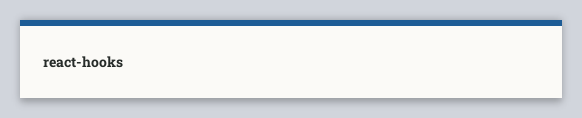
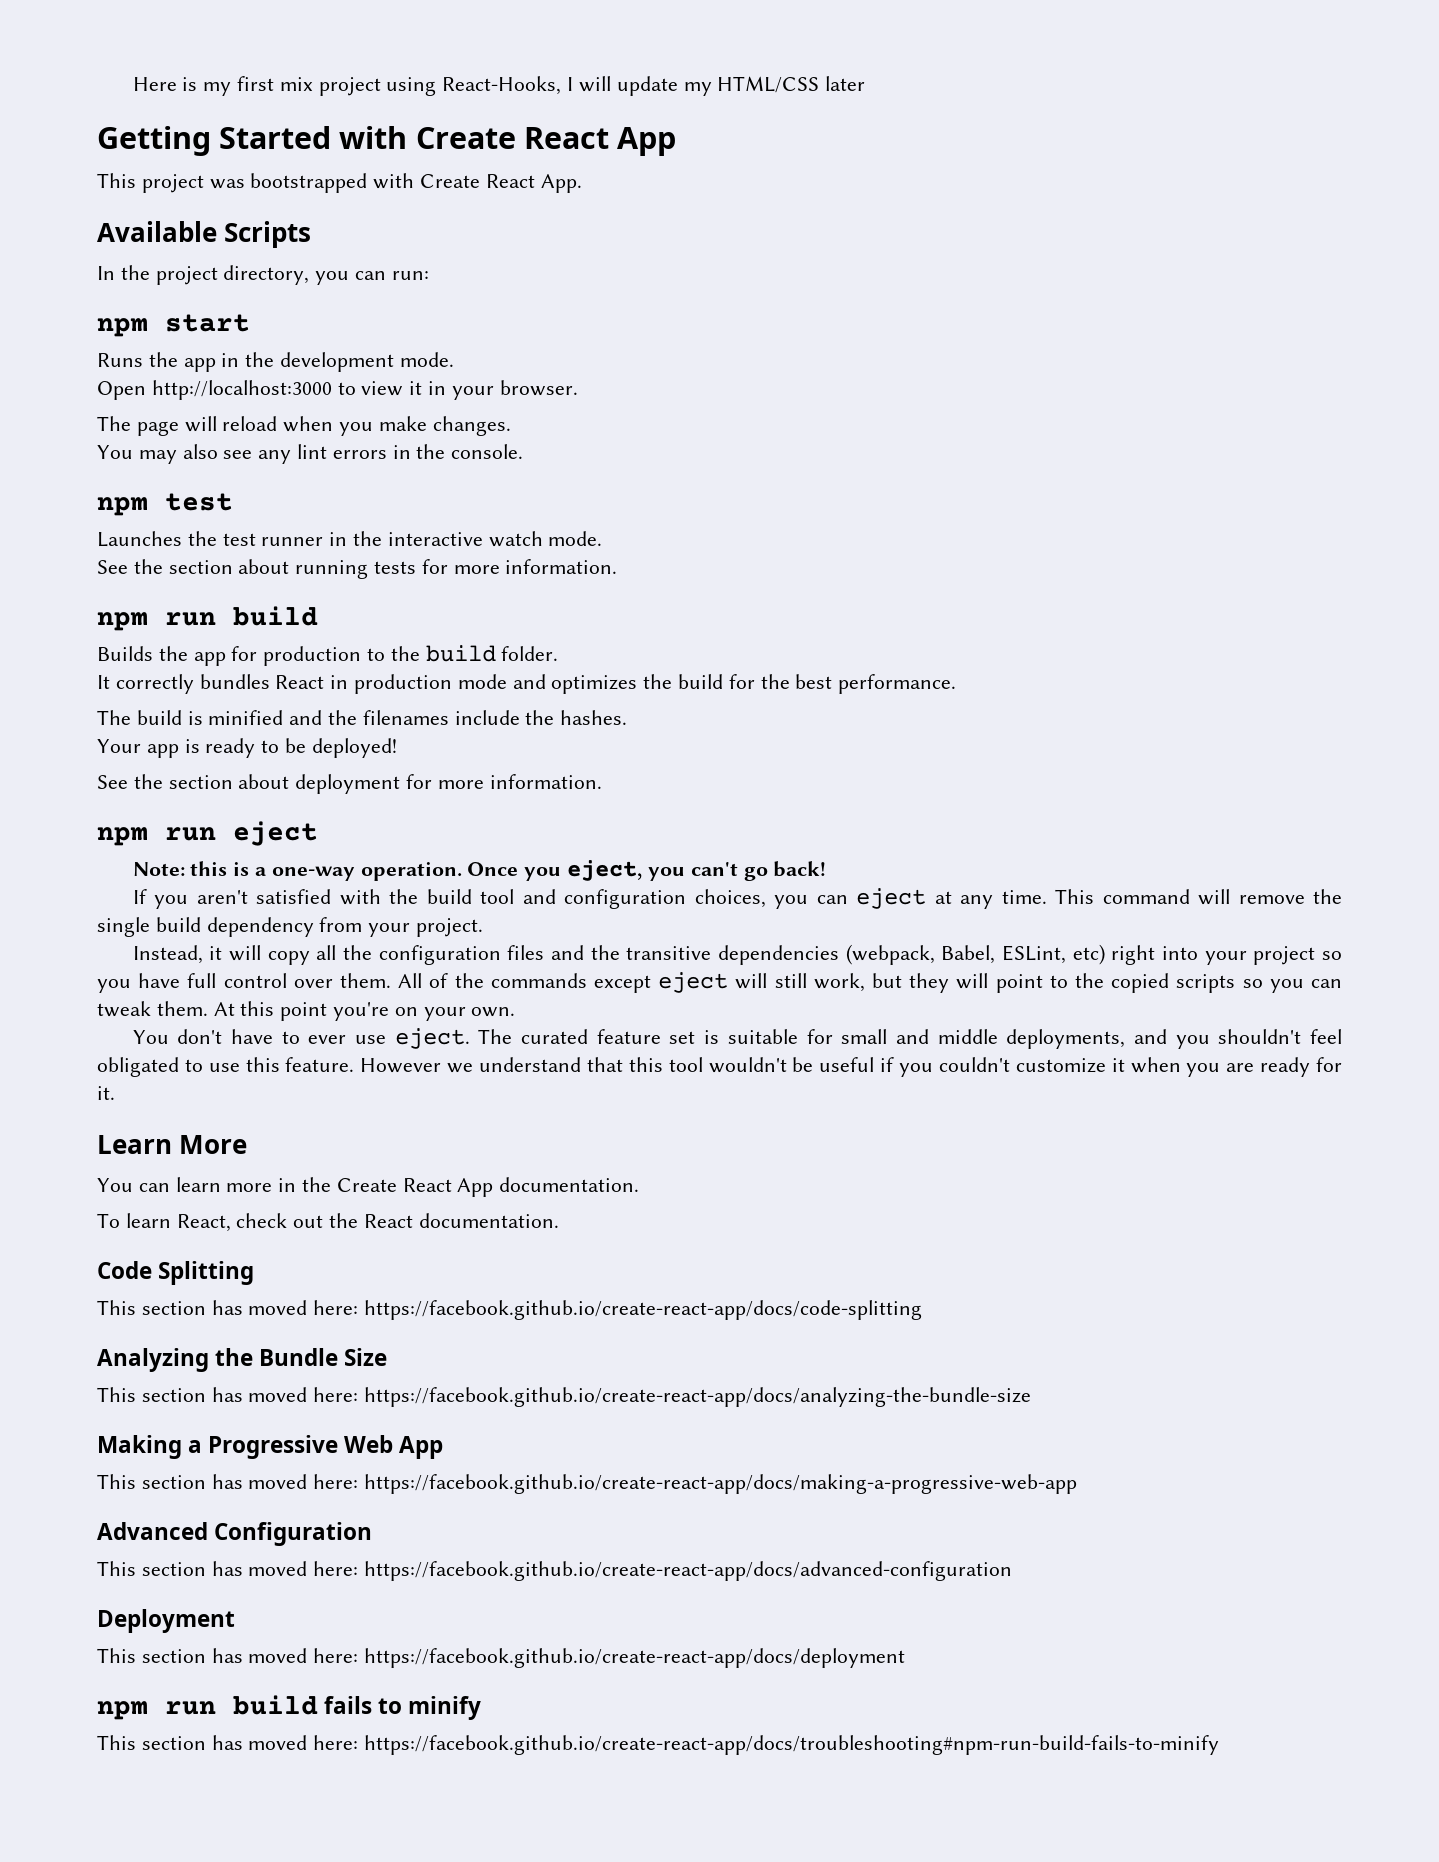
[43,56,123,68] react-hooks -> [132,76,866,96] [97,126,677,156] [97,173,582,193] [97,221,312,248] [97,265,429,285] [97,314,250,337] [97,352,454,372] [97,380,578,400] [97,416,511,436] [97,444,524,464] [97,493,233,516] [97,531,603,547] [97,559,618,579] [97,606,318,631] [97,645,559,666] [97,674,957,694] [97,710,628,725] [97,738,397,758] [97,774,602,794] [97,821,318,846] [132,860,827,881] [132,888,1342,909] [97,917,484,937] [132,944,1342,965] [97,972,1343,993] [97,1001,516,1021] [132,1028,1342,1049] [97,1057,1342,1077] [97,1086,115,1100] [97,1135,248,1154] [97,1177,640,1197] [97,1213,559,1232] [97,1261,255,1285] [97,1300,923,1320] [97,1348,388,1372] [97,1387,1032,1407] [97,1435,444,1459] [97,1474,1078,1494] [97,1522,373,1546] [97,1561,1013,1581] [97,1609,235,1633] [97,1648,906,1668] [97,1695,482,1720] [97,1735,1220,1755] Here is my first mix project using React-Hooks, I will update my HTML/CSS later // Getting Started with Create React App // This project was bootstrapped with Create React App. // Available Scripts // In the project directory, you can run: // npm start // Runs the app in the development mode. // Open http://localhost:3000 to view it in your browser. // The page will reload when you make changes. // You may also see any lint errors in the console. // npm test // Launches the test runner in the interactive watch mode. // See the section about running tests for more information. // npm run build // Builds the app for production to the build folder. // It correctly bundles React in production mode and optimizes the build for the best performance. // The build is minified and the filenames include the hashes. // Your app is ready to be deployed! // See the section about deployment for more information. // npm run eject // Note: this is a one-way operation. Once you eject, you can't go back! // If you aren't satisfied with the build tool and configuration choices, you can eject at any time. This command will remove the single build dependency from your project. // Instead, it will copy all the configuration files and the transitive dependencies (webpack, Babel, ESLint, etc) right into your project so you have full control over them. All of the commands except eject will still work, but they will point to the copied scripts so you can tweak them. At this point you're on your own. // You don't have to ever use eject. The curated feature set is suitable for small and middle deployments, and you shouldn't feel obligated to use this feature. However we understand that this tool wouldn't be useful if you couldn't customize it when you are ready for it. // Learn More // You can learn more in the Create React App documentation. // To learn React, check out the React documentation. // Code Splitting // This section has moved here: https://facebook.github.io/create-react-app/docs/code-splitting // Analyzing the Bundle Size // This section has moved here: https://facebook.github.io/create-react-app/docs/analyzing-the-bundle-size // Making a Progressive Web App // This section has moved here: https://facebook.github.io/create-react-app/docs/making-a-progressive-web-app // Advanced Configuration // This section has moved here: https://facebook.github.io/create-react-app/docs/advanced-configuration // Deployment // This section has moved here: https://facebook.github.io/create-react-app/docs/deployment // npm run build fails to minify // This section has moved here: https://facebook.github.io/create-react-app/docs/troubleshooting#npm-run-build-fails-to-minify

